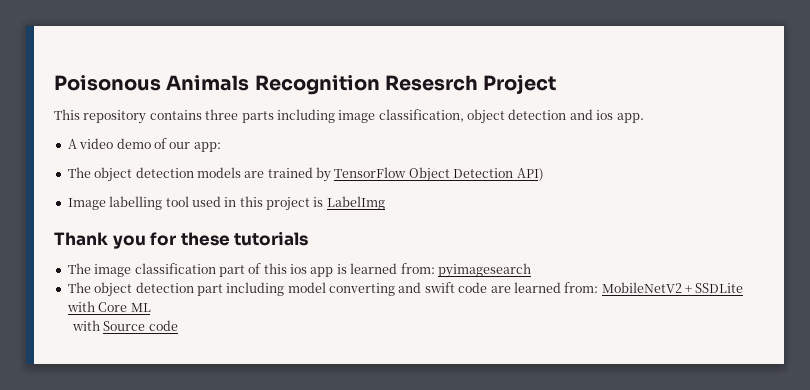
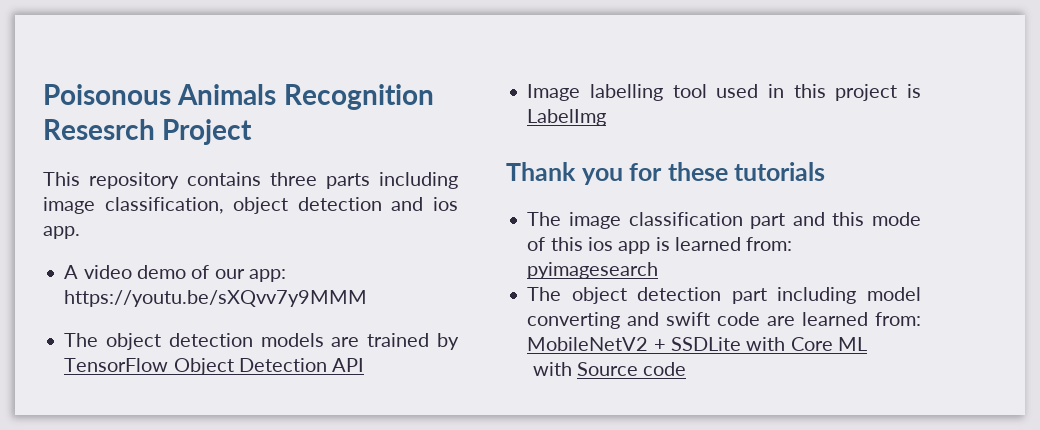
(221, 147) none -> [64,290,368,307] https://youtu.be/sXQvv7y9MMM
[516,168,544,181] API) -> [332,358,365,372] API
(245, 271) none -> [792,212,921,226] and this mode

